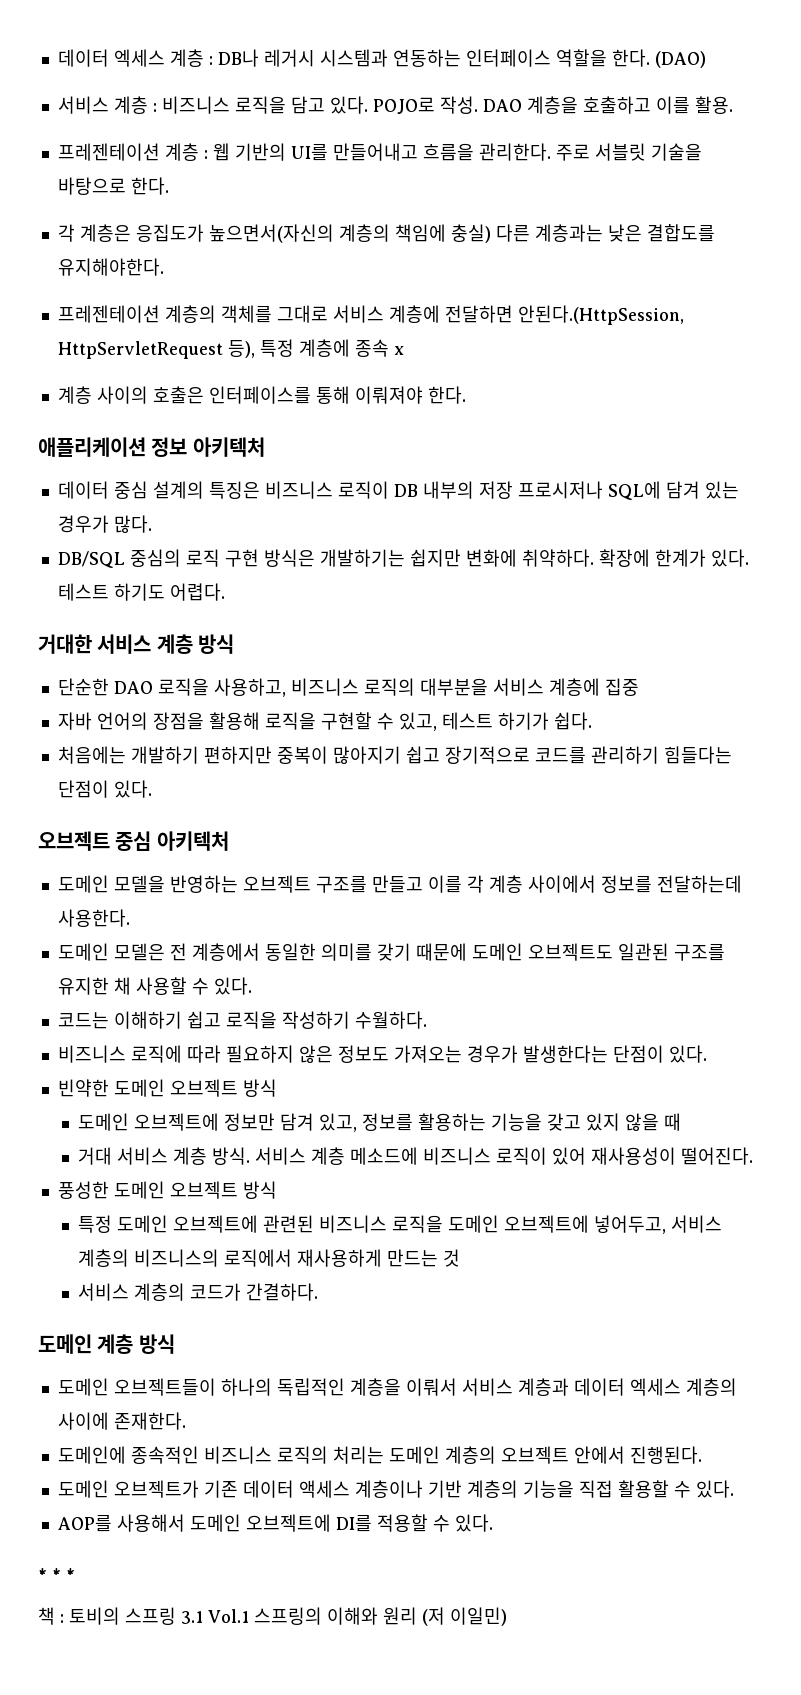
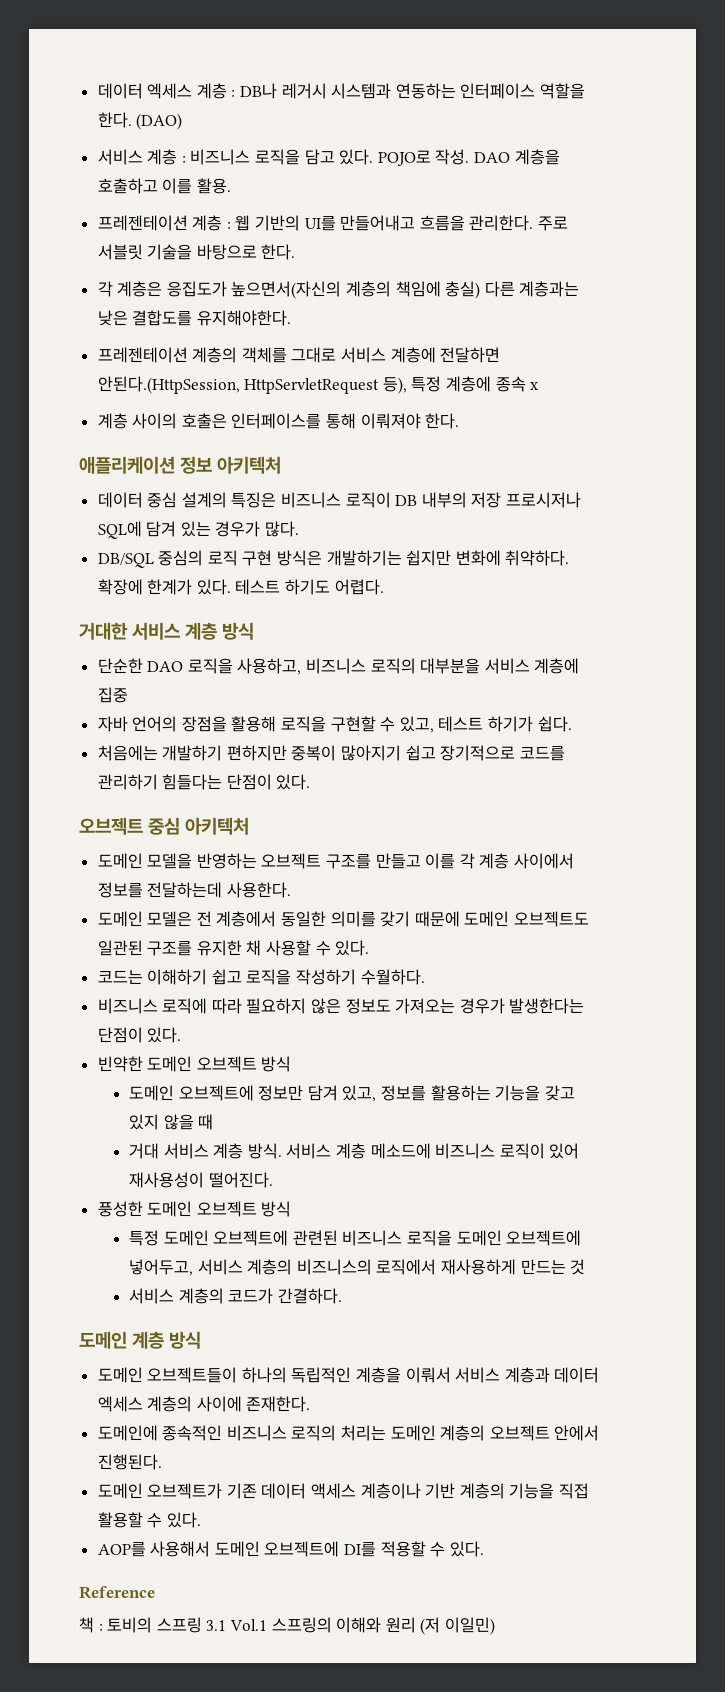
[38,1568,75,1581] * * * -> [79,1586,155,1599] Reference

